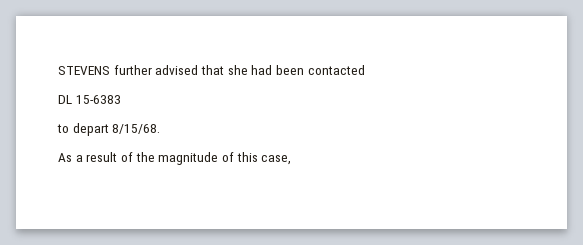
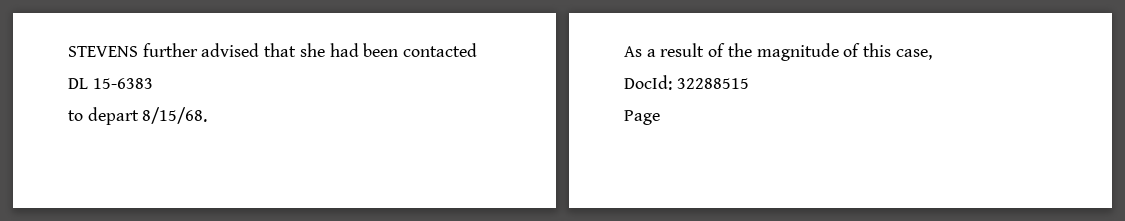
(292, 160) none -> [624,75,749,90] [624,110,660,125] // DocId: 32288515 // Page

